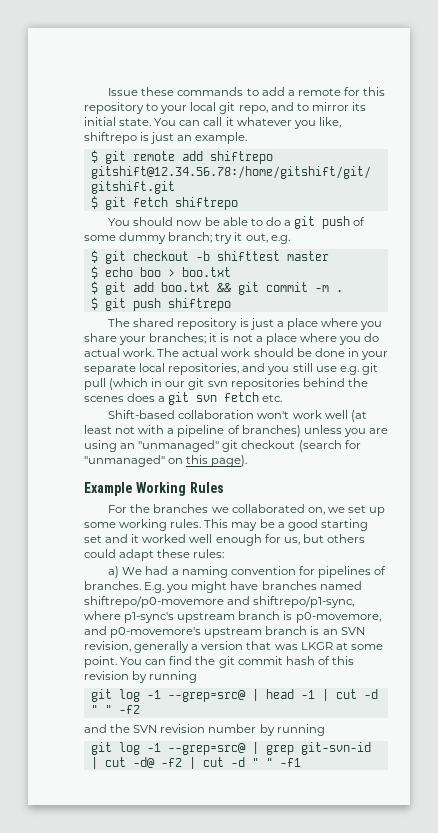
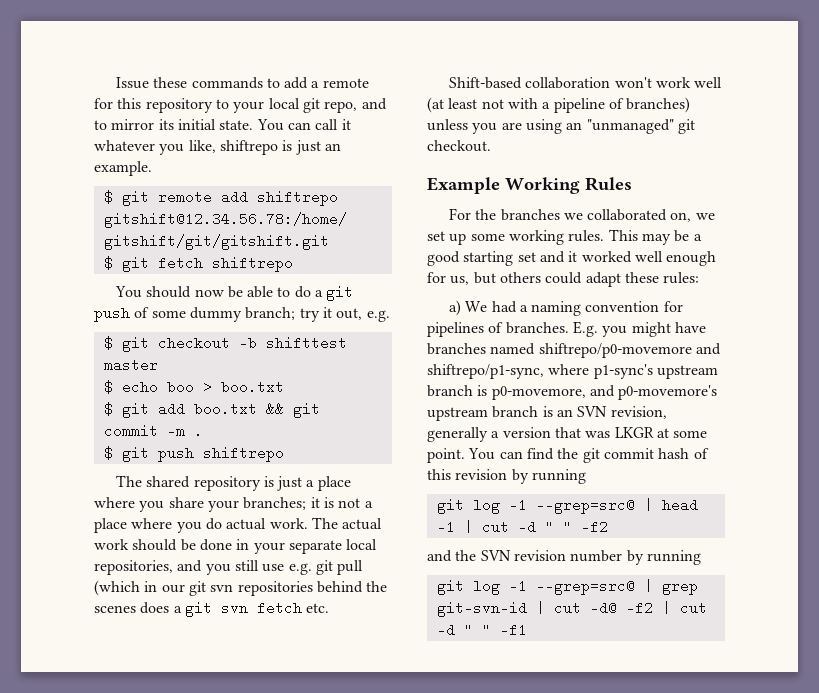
[241,440,361,452] [84,455,248,467] checkout (search for "unmanaged" on this page). -> [427,140,491,152] checkout.

